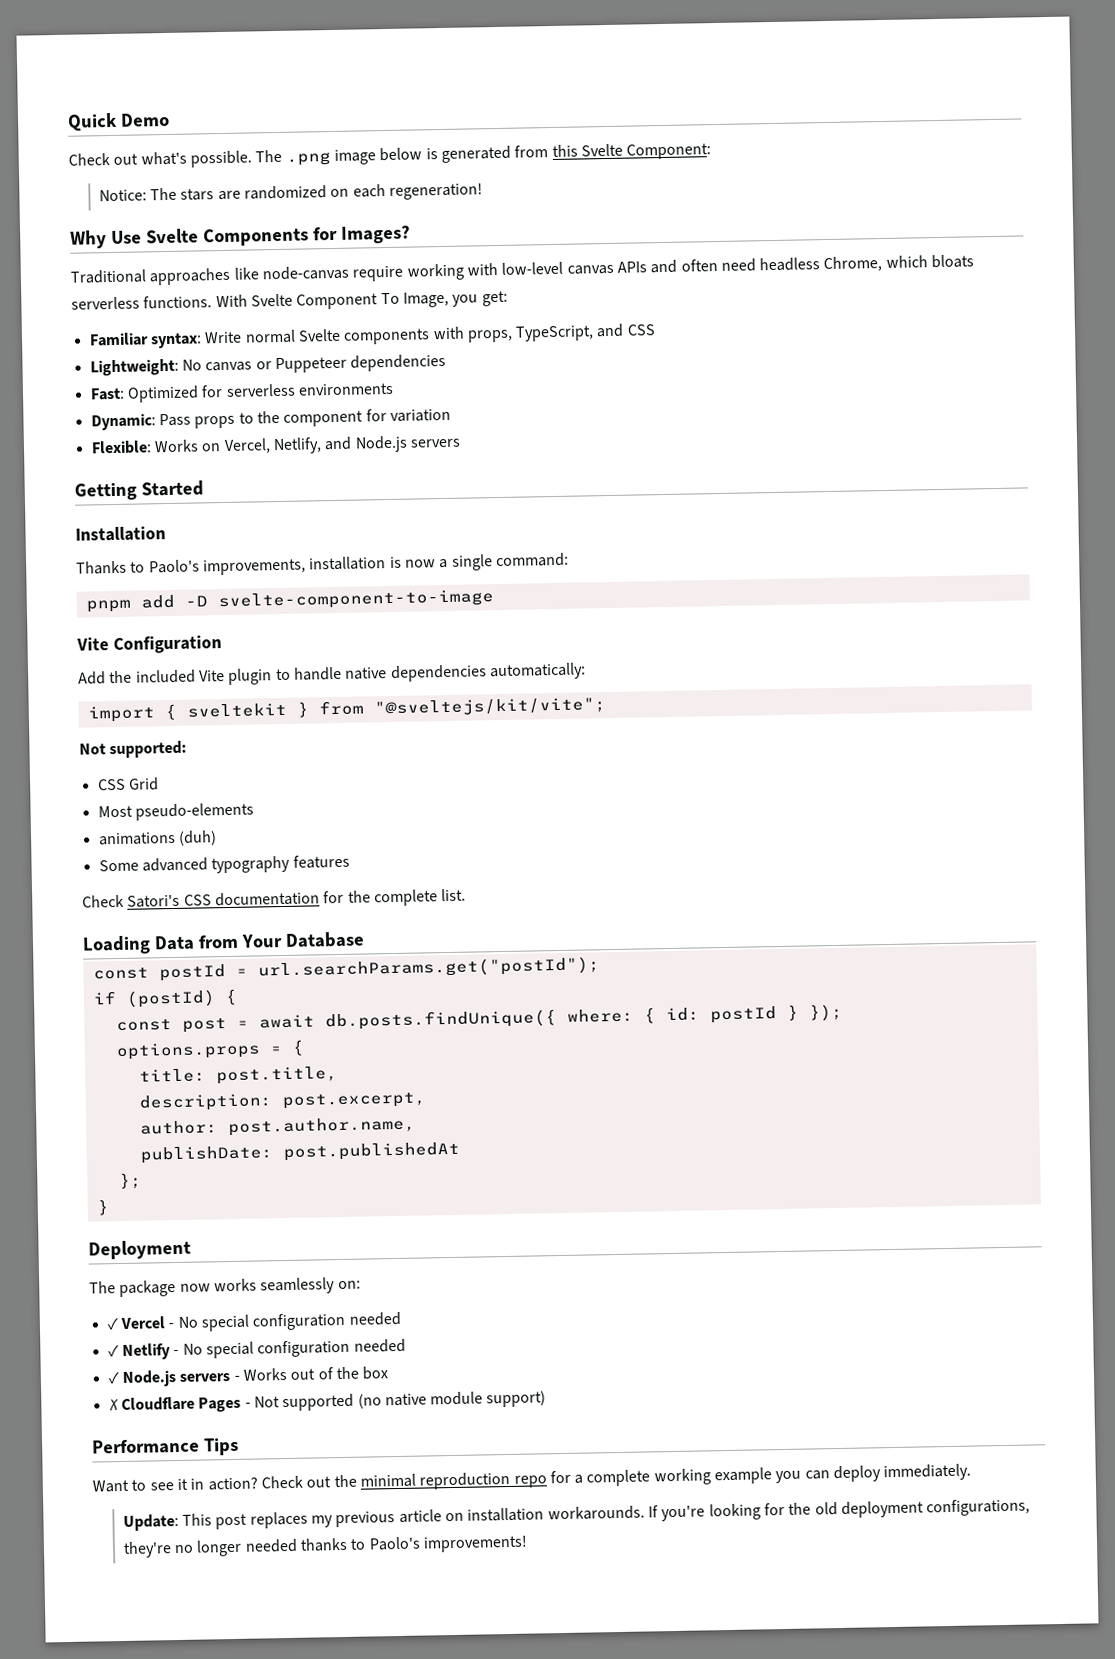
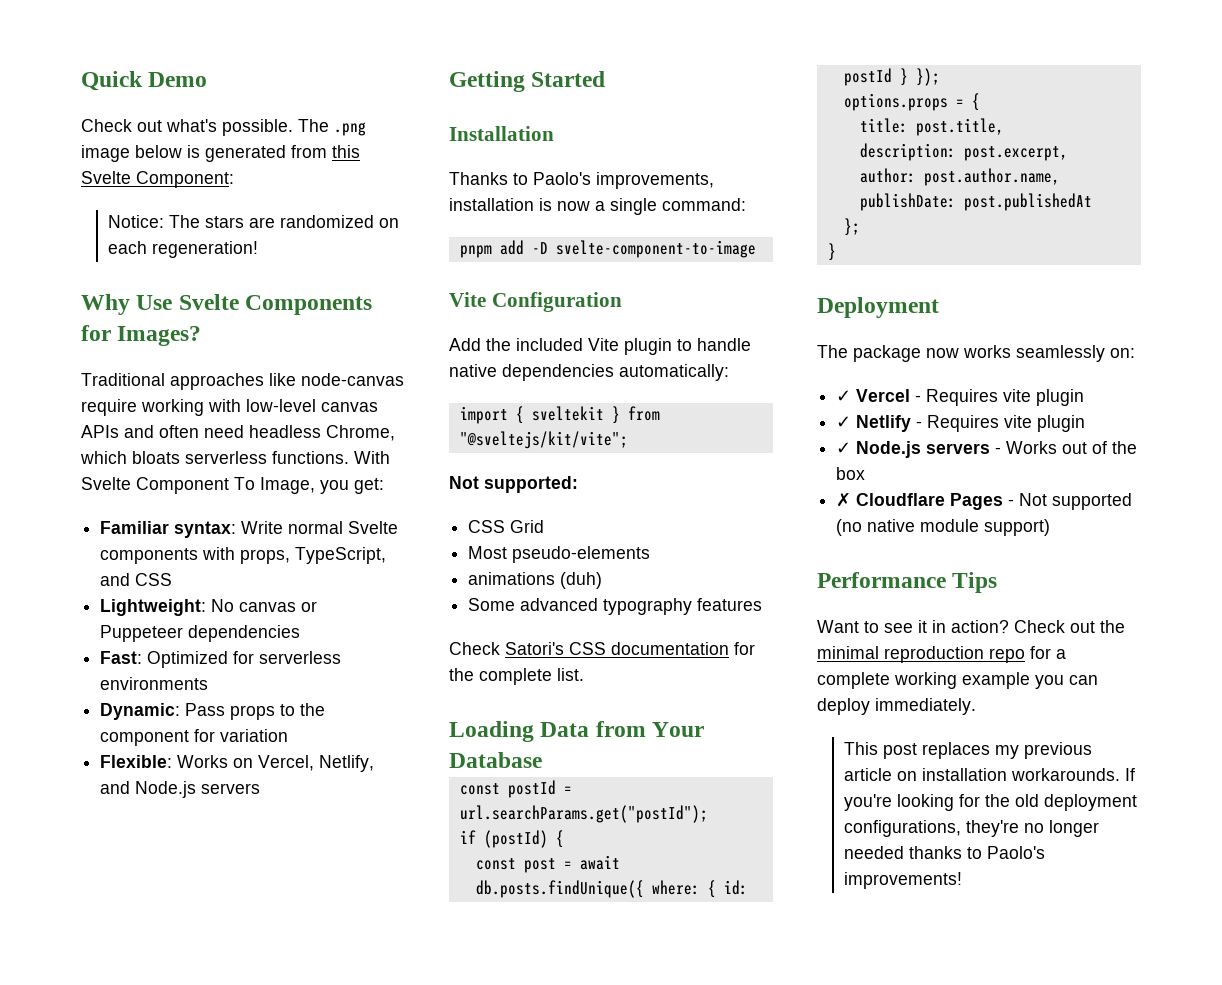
[177,1311,401,1332] No special configuration needed -> [926,389,1085,406] Requires vite plugin
[182,1338,406,1359] No special configuration needed -> [927,415,1086,432] Requires vite plugin
[122,1513,179,1532] Update: -> (976, 706) none

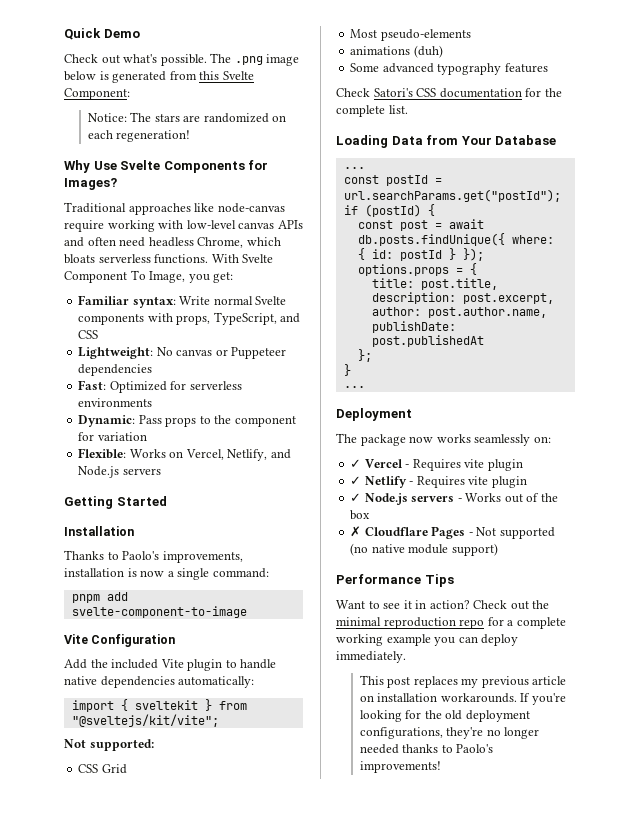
[531,242,548,254] -D -> (128, 596) none
(542, 760) none -> [343,167,365,169] // ...
(836, 252) none -> [343,386,365,388] // ...

